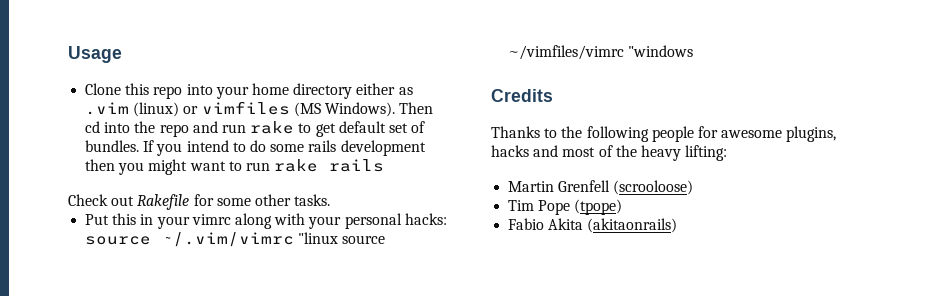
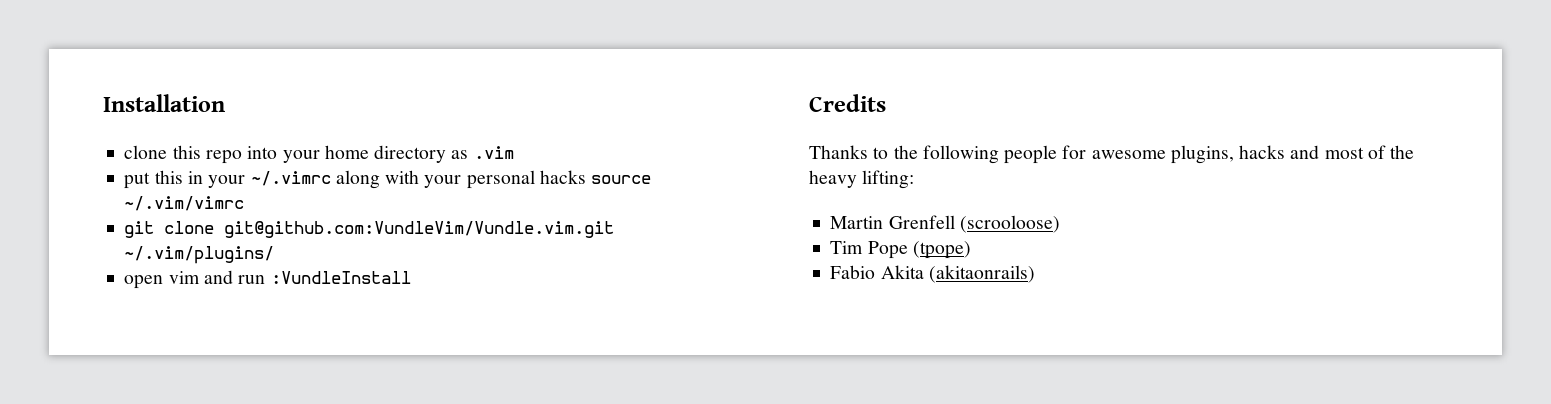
[68,46,122,63] [85,83,122,95] Usage // Clone -> [103,94,225,112] [124,145,168,159] Installation // clone
[356,83,396,95] either -> (447, 154) none
[133,101,434,117] [85,121,426,137] [85,140,426,156] [85,159,385,175] [68,194,331,210] [85,214,110,225] (linux) or vimfiles (MS Windows). Then cd into the repo and run rake to get default set of bundles. If you intend to do some rails development then you might want to run rake rails // Check out Rakefile for some other tasks. // Put -> [124,172,151,189] // put
[191,214,231,225] vimrc -> [250,171,331,186] ~/.vimrc
[404,213,447,225] hacks: -> [539,170,586,184] hacks
[298,232,386,244] [508,45,694,60] "linux source ~/vimfiles/vimrc "windows -> [124,221,615,238] [124,246,275,264] [124,270,411,289] // git clone git@github.com:VundleVim/Vundle.vim.git ~/.vim/plugins/ // open vim and run :VundleInstall

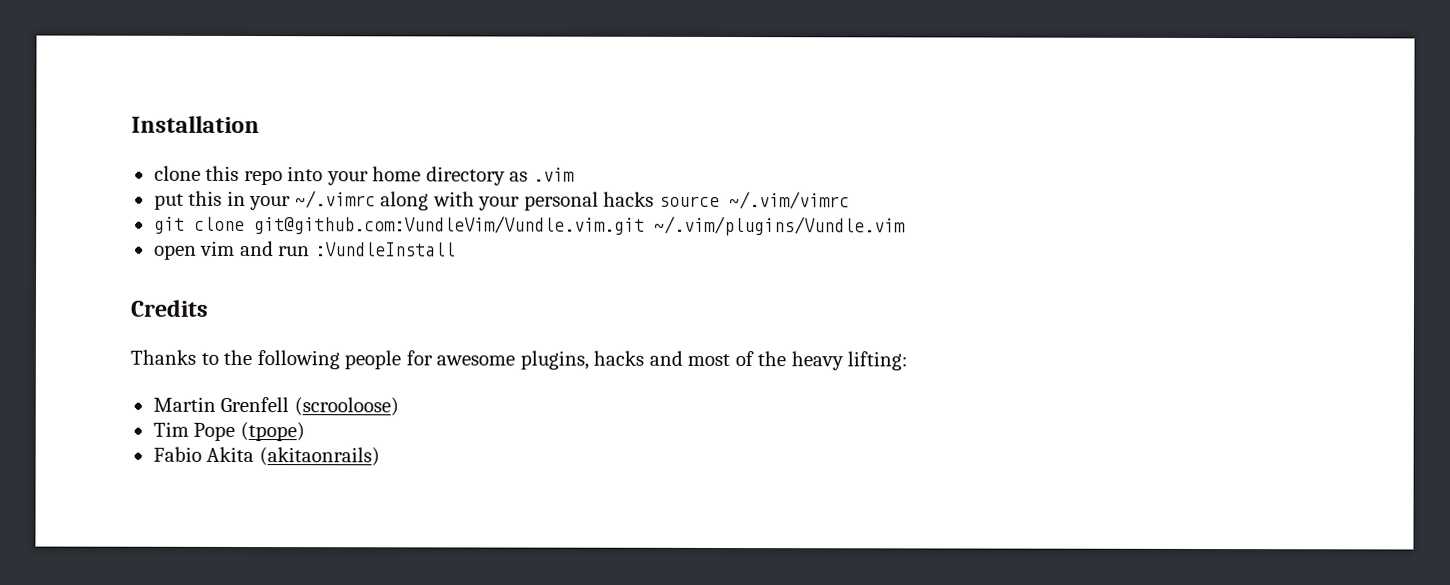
[124,246,275,264] ~/.vim/plugins/ -> [653,215,906,237] ~/.vim/plugins/Vundle.vim

